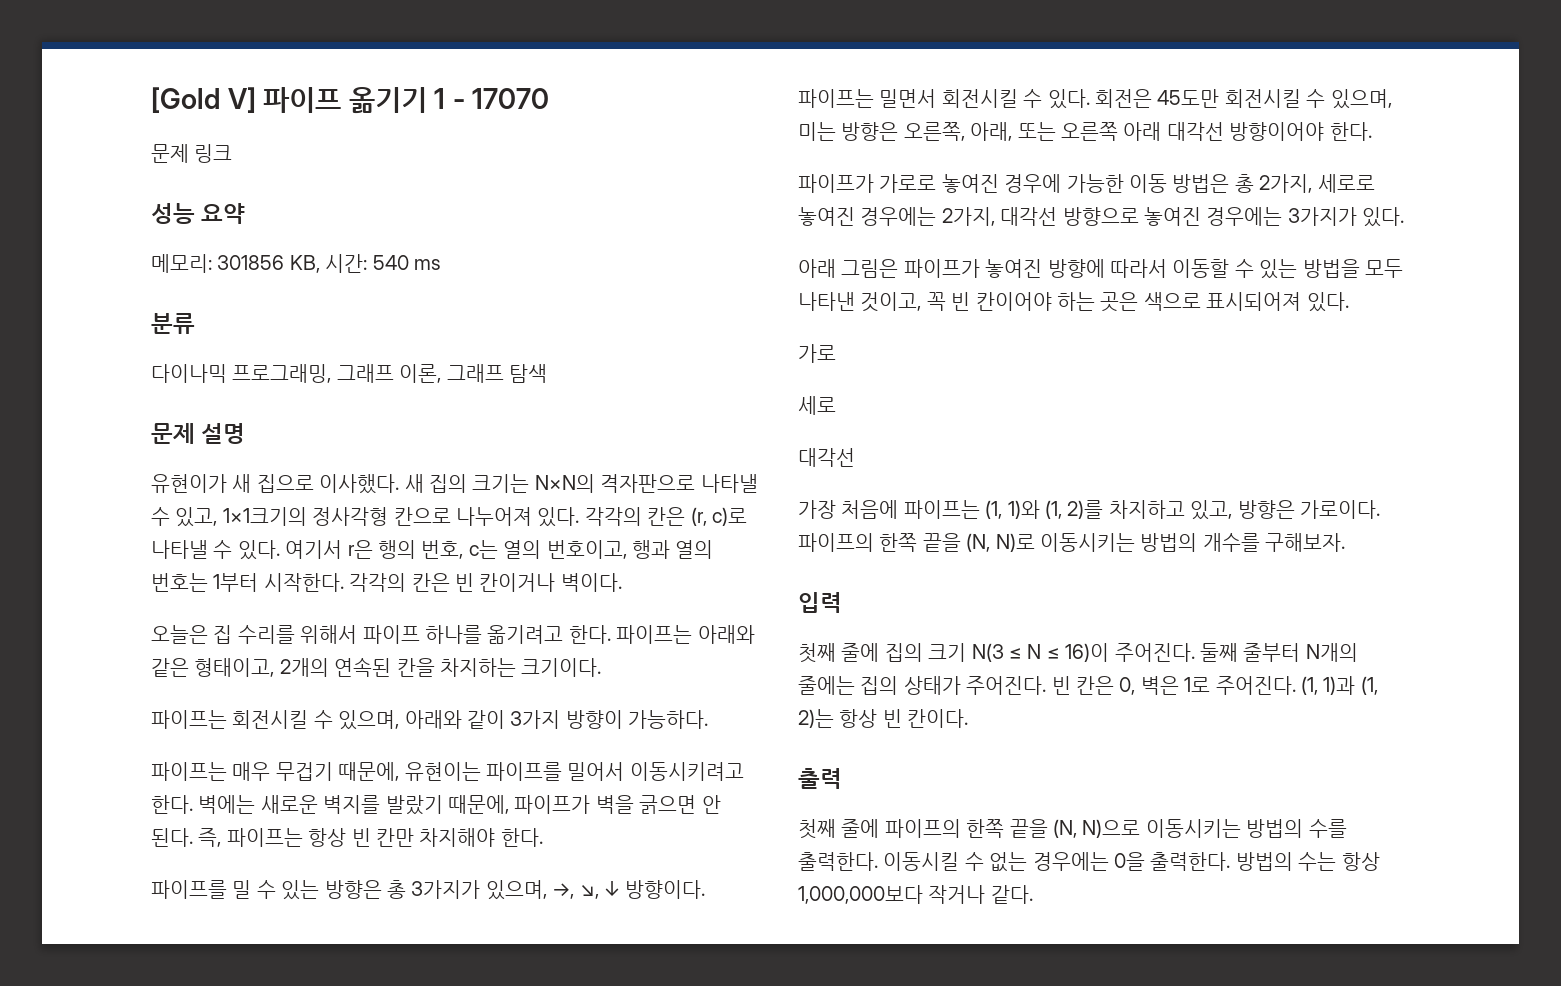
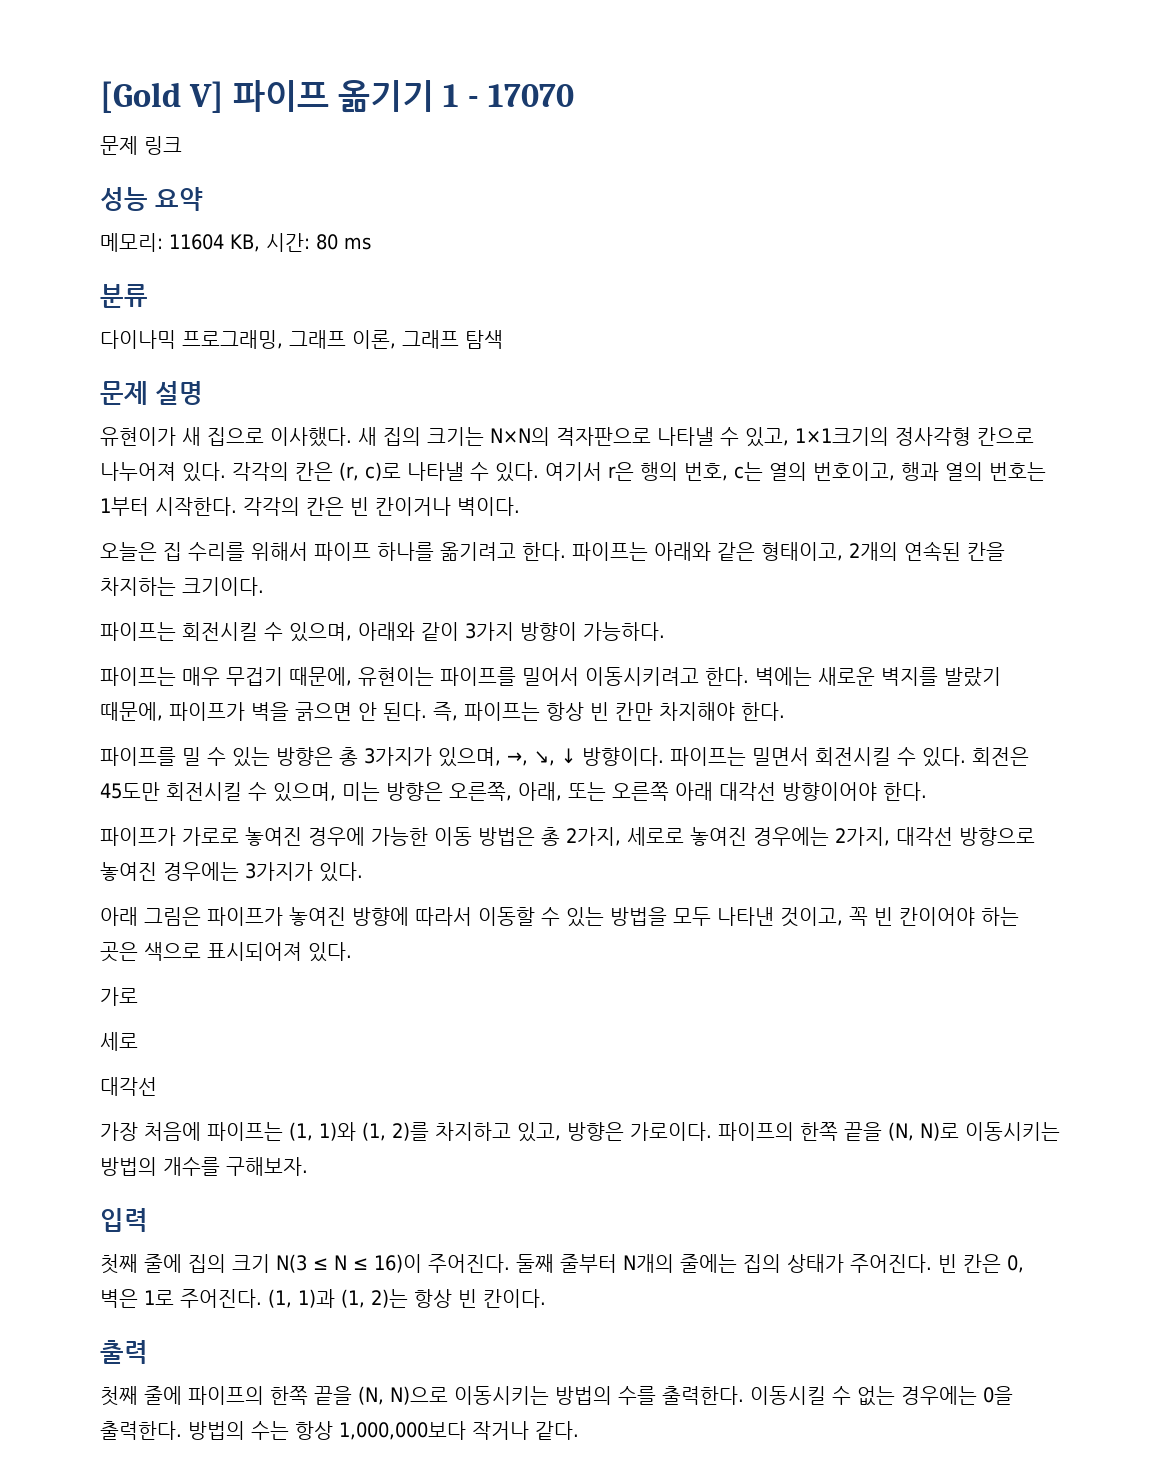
[217,255,285,270] 301856 -> [169,234,224,250] 11604
[372,255,409,270] 540 -> [316,234,338,250] 80

